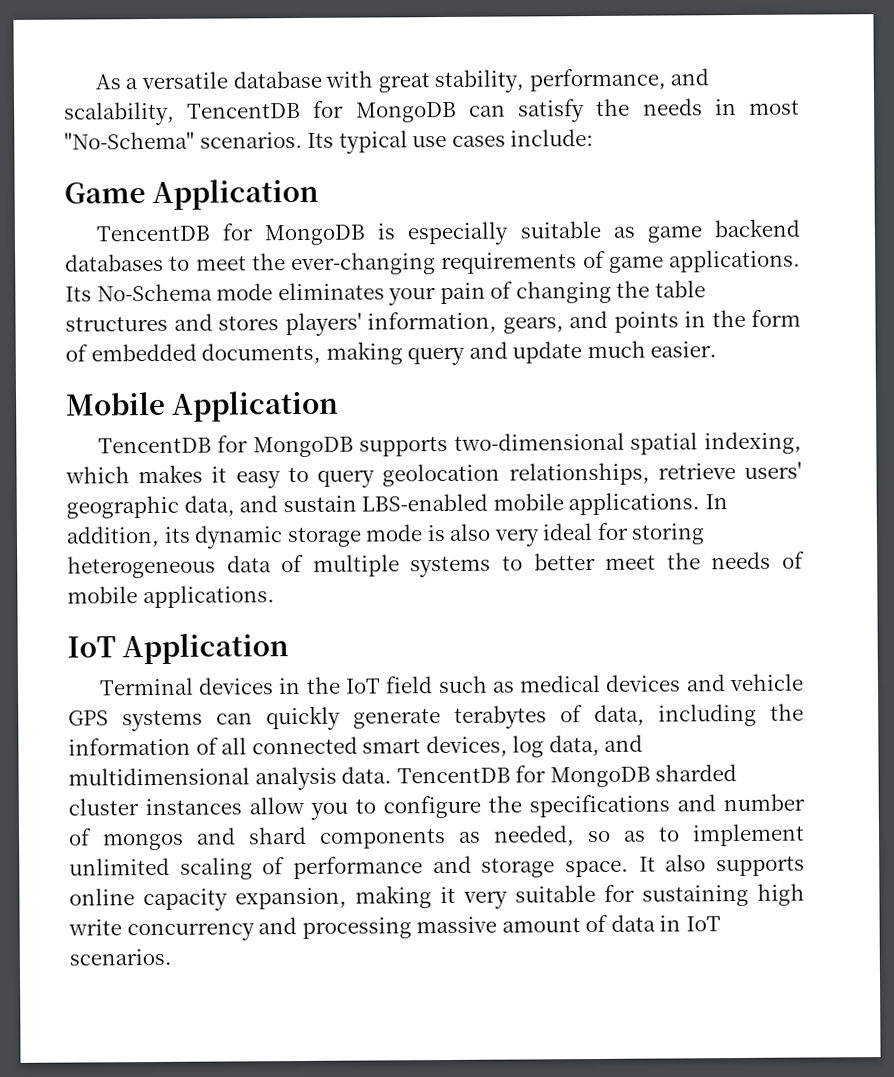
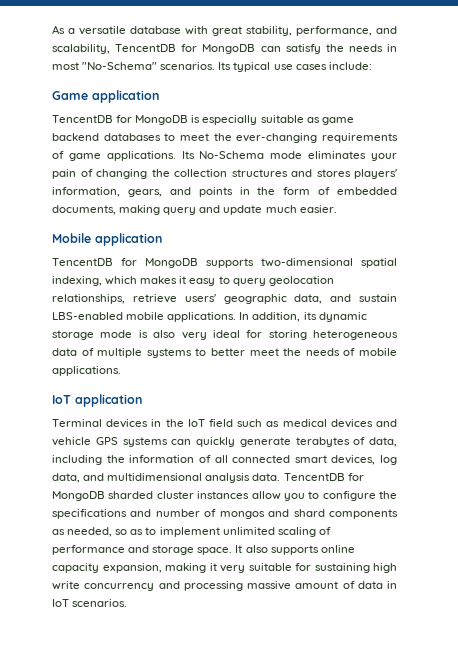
[152,178,320,210] Application -> [92,90,159,103] application
[654,280,706,298] table -> [174,169,227,177] collection
[171,390,340,422] Application -> [95,233,162,246] application
[122,633,290,665] Application -> [75,394,142,407] application

